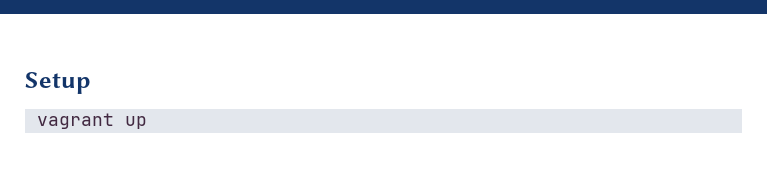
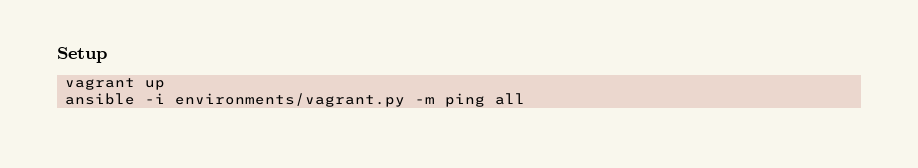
(147, 122) none -> [65,93,526,107] // ansible -i environments/vagrant.py -m ping all

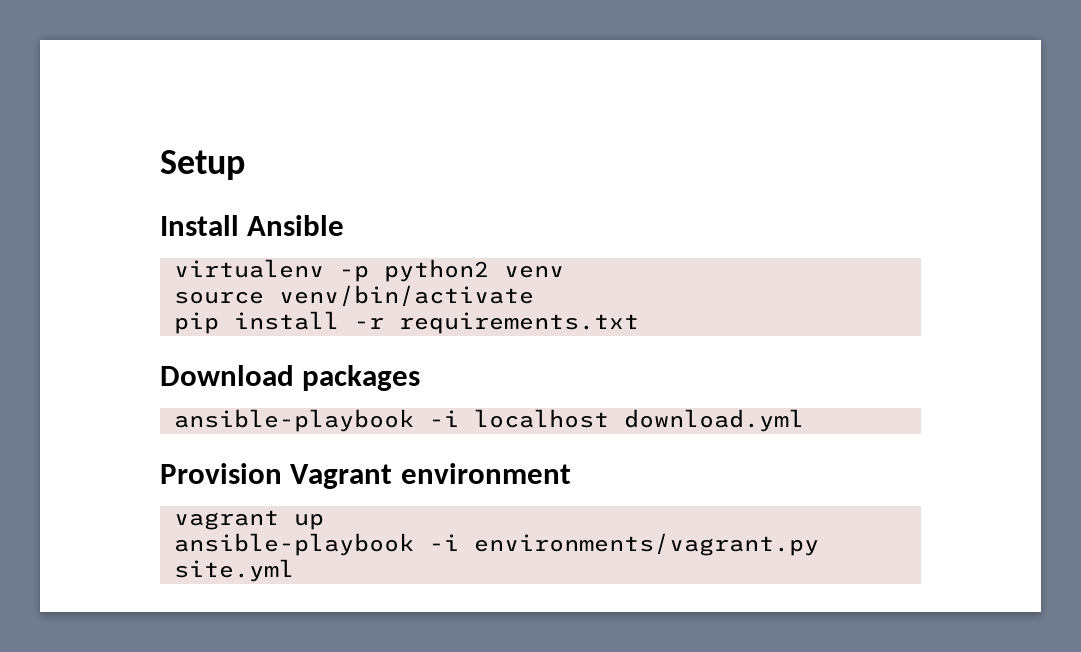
(107, 55) none -> [160,215,345,236] [173,259,564,282] [173,285,534,307] [173,311,639,334] [160,365,421,391] [173,409,804,432] [160,463,571,489] // Install Ansible // virtualenv -p python2 venv // source venv/bin/activate // pip install -r requirements.txt // Download packages // ansible-playbook -i localhost download.yml // Provision Vagrant environment
[65,93,136,105] ansible -> [173,533,414,556] ansible-playbook
[415,93,526,107] -m ping all -> [173,559,294,582] site.yml

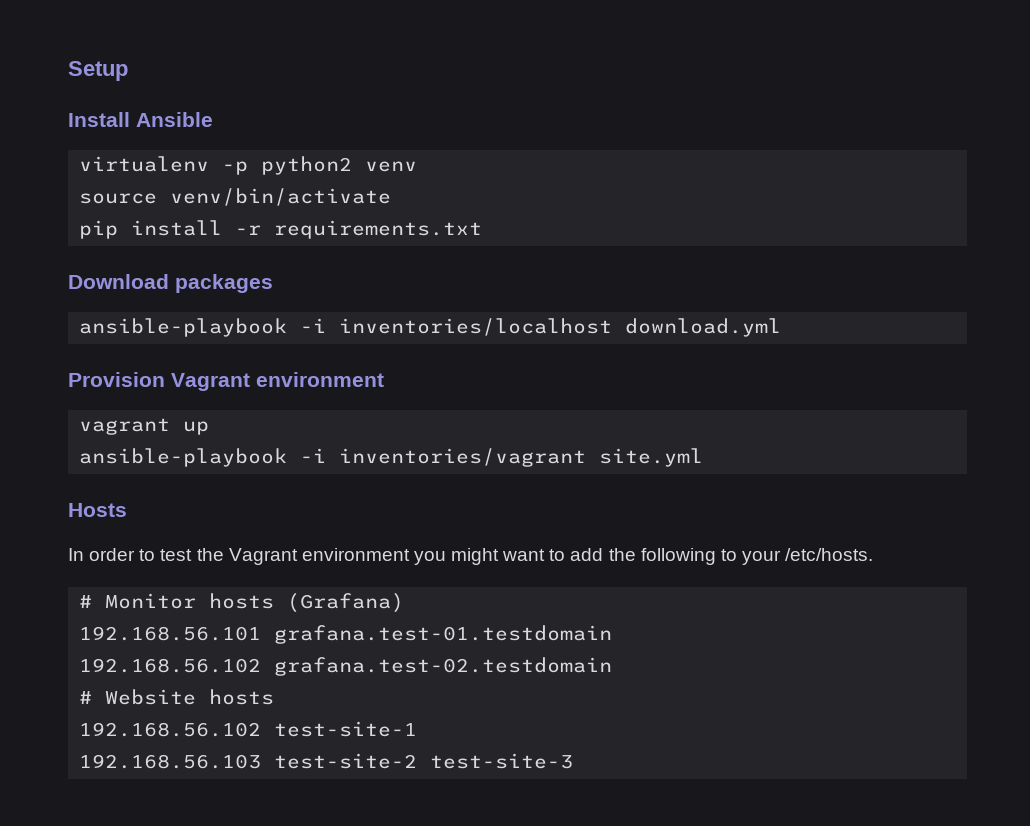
[473,409,609,428] localhost -> [339,318,613,336] inventories/localhost
[473,533,819,556] environments/vagrant.py -> [339,448,587,467] inventories/vagrant
(294, 570) none -> [68,503,127,517] [68,548,874,565] [79,593,405,613] [79,625,613,644] [79,657,613,676] [79,689,275,705] [79,721,418,737] [79,753,574,769] // Hosts // In order to test the Vagrant environment you might want to add the following to your /etc/hosts. // # Monitor hosts (Grafana) // 192.168.56.101 grafana.test-01.testdomain // 192.168.56.102 grafana.test-02.testdomain // # Website hosts // 192.168.56.102 test-site-1 // 192.168.56.103 test-site-2 test-site-3

